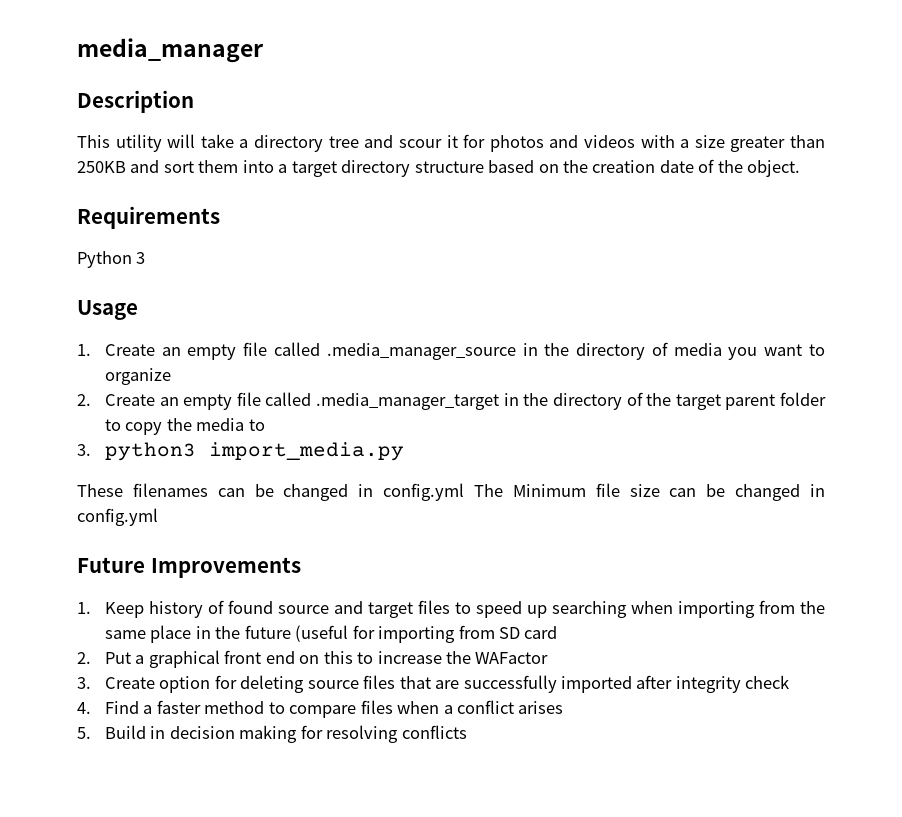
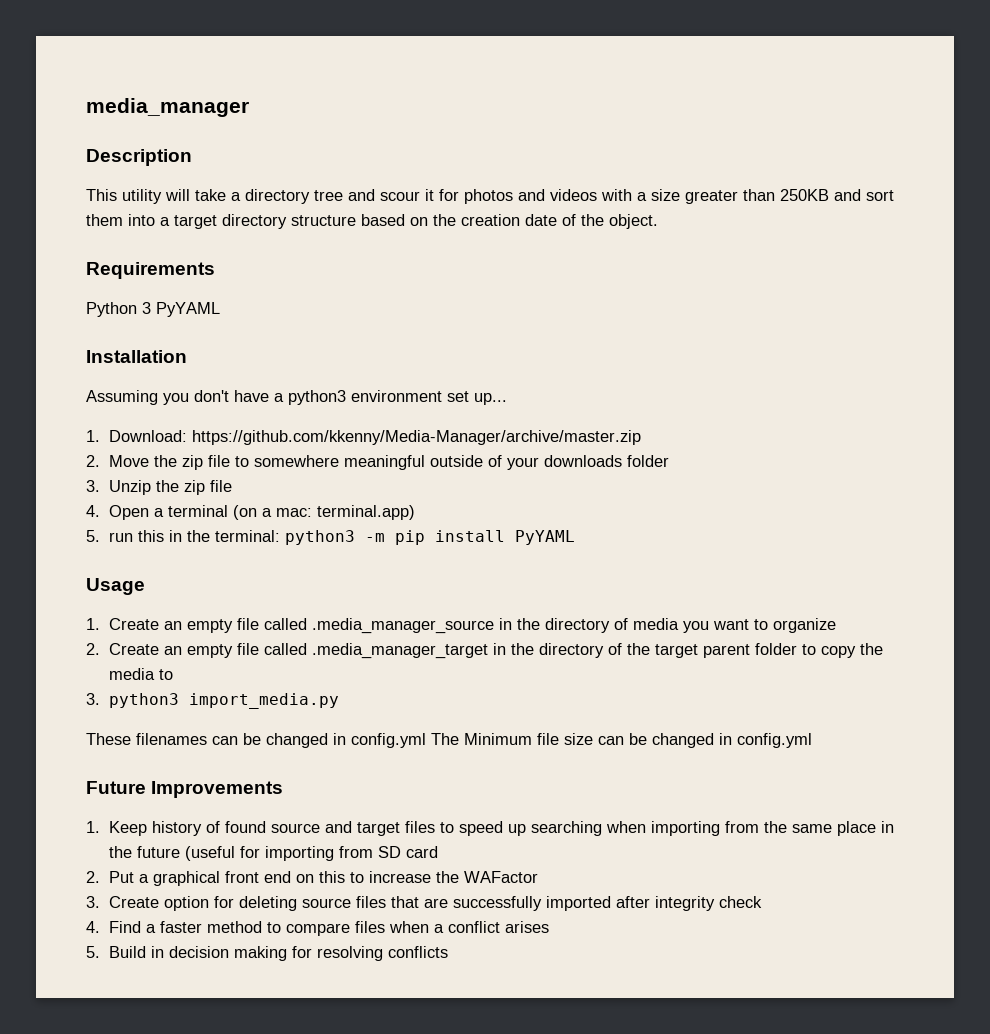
(146, 258) none -> [156,302,220,317] [86,350,187,363] [86,390,507,405] [86,430,642,445] [86,455,670,470] [86,480,233,495] [86,505,416,520] [86,530,576,545] PyYAML // Installation // Assuming you don't have a python3 environment set up... // 1. Download: https://github.com/kkenny/Media-Manager/archive/master.zip // 2. Move the zip file to somewhere meaningful outside of your downloads folder // 3. Unzip the zip file // 4. Open a terminal (on a mac: terminal.app) // 5. run this in the terminal: python3 -m pip install PyYAML

